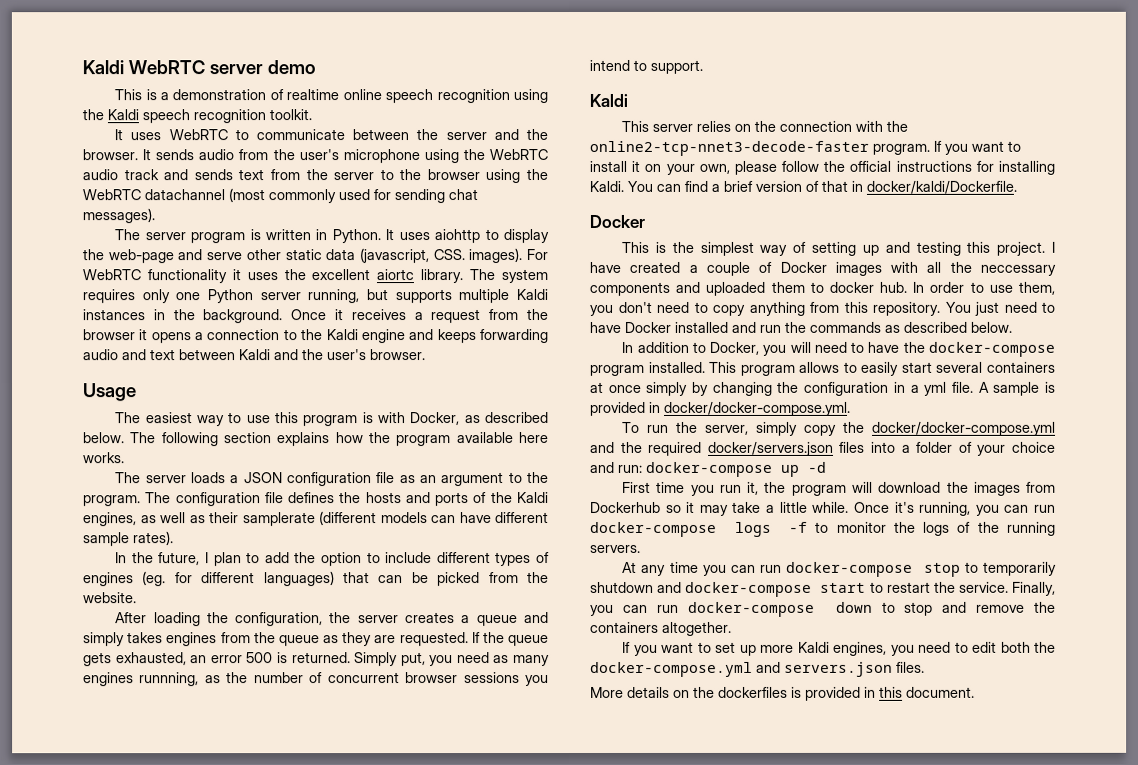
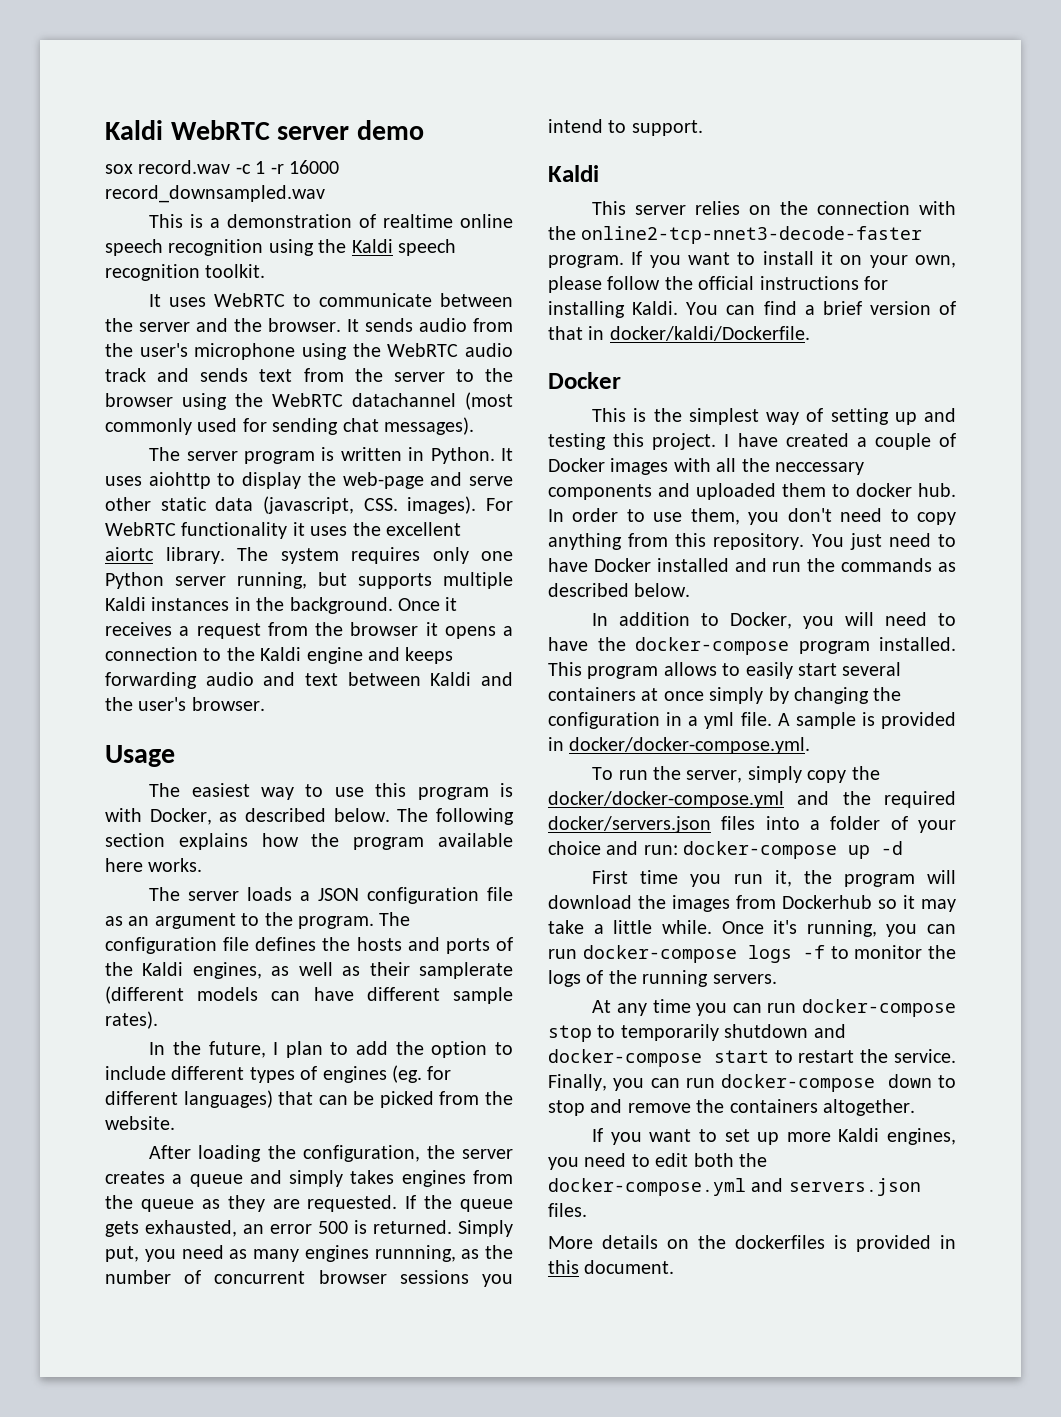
(316, 67) none -> [105,160,339,174] [105,185,325,203] // sox record.wav -c 1 -r 16000 record_downsampled.wav

